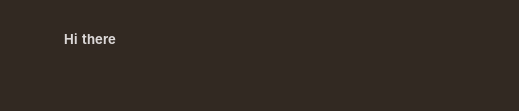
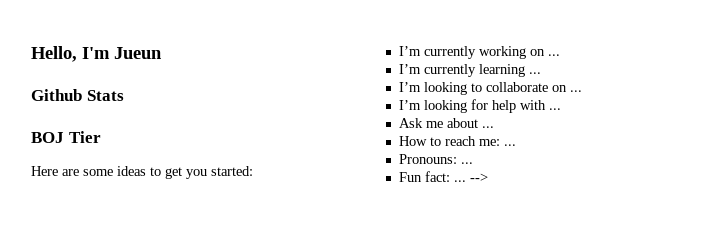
[64,33,116,44] Hi there -> [31,46,162,62] [31,89,124,101] [31,131,101,143] [31,166,253,179] [398,46,560,59] [398,64,541,77] [398,82,582,95] [398,99,561,113] [398,118,494,128] [398,136,516,146] [398,154,473,164] [398,171,488,182] Hello, I'm Jueun // Github Stats // BOJ Tier // Here are some ideas to get you started: // I’m currently working on ... // I’m currently learning ... // I’m looking to collaborate on ... // I’m looking for help with ... // Ask me about ... // How to reach me: ... // Pronouns: ... // Fun fact: ... -->

